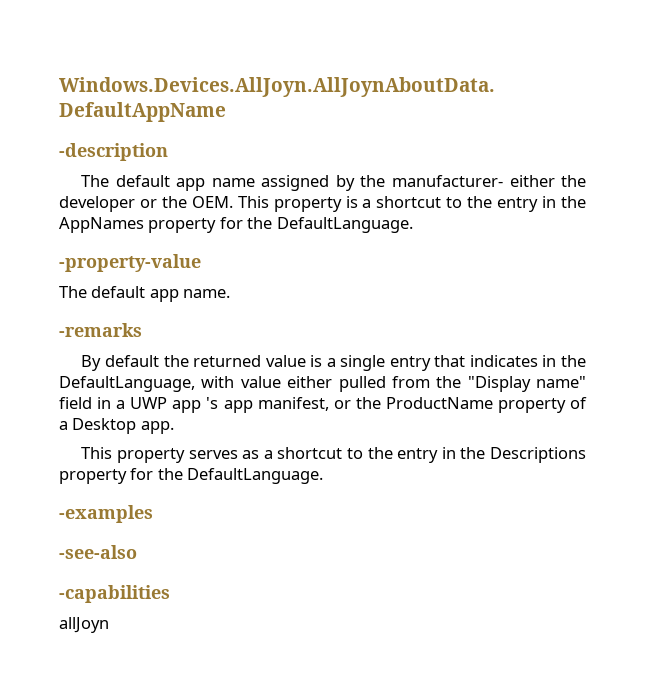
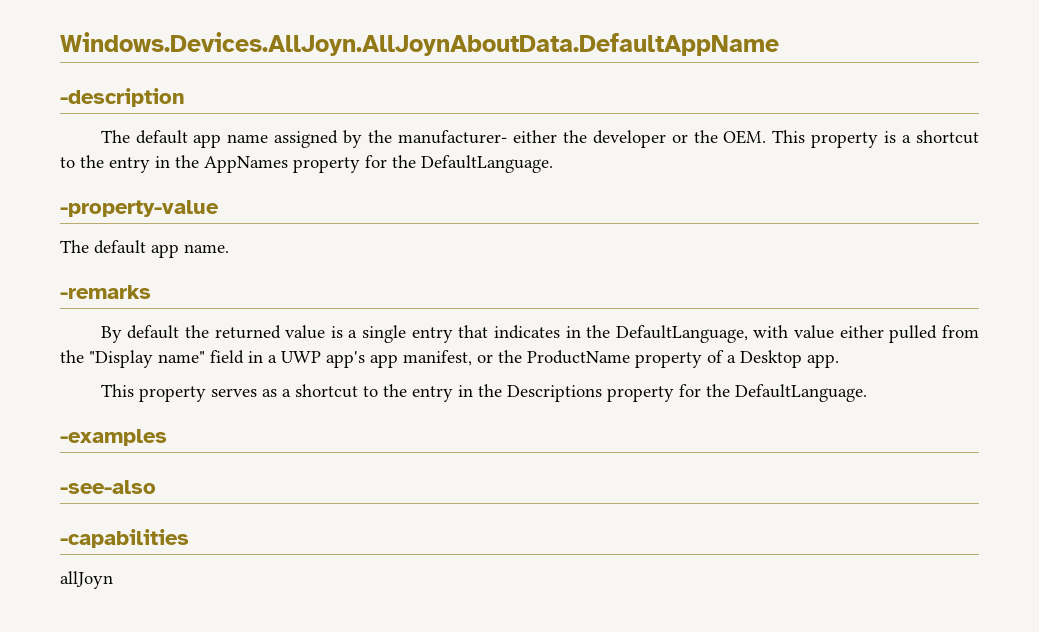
[172,397,219,413] app 's -> [326,351,365,368] app's

